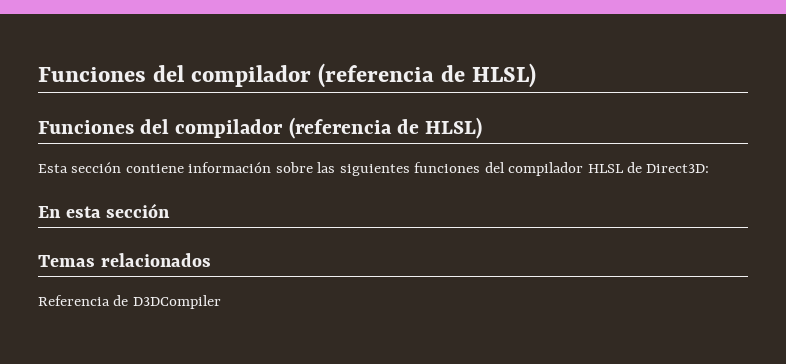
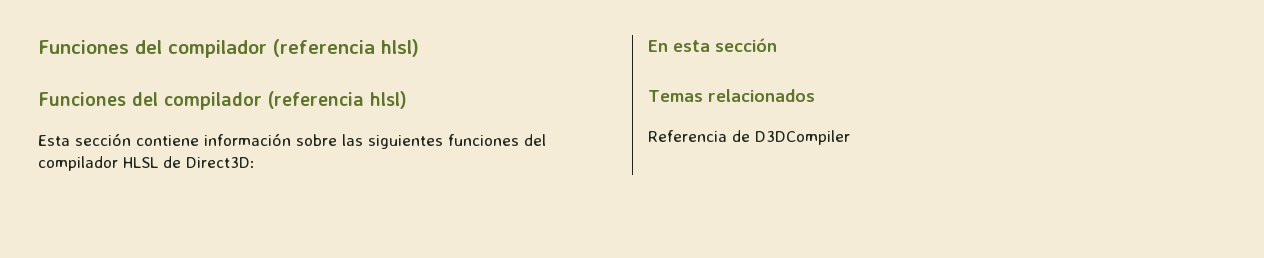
[38,63,537,88] [38,117,483,139] Funciones del compilador (referencia de HLSL) // Funciones del compilador (referencia de HLSL) -> [38,39,419,58] [38,91,407,110] Funciones del compilador (referencia hlsl) // Funciones del compilador (referencia hlsl)

